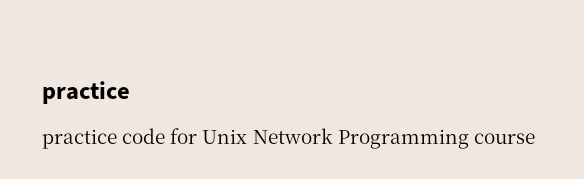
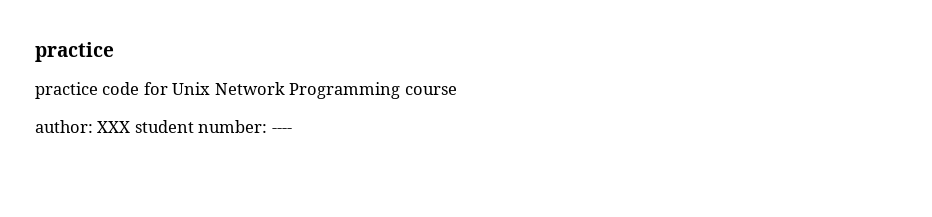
(535, 138) none -> [35,120,292,133] // author: XXX student number: ----

